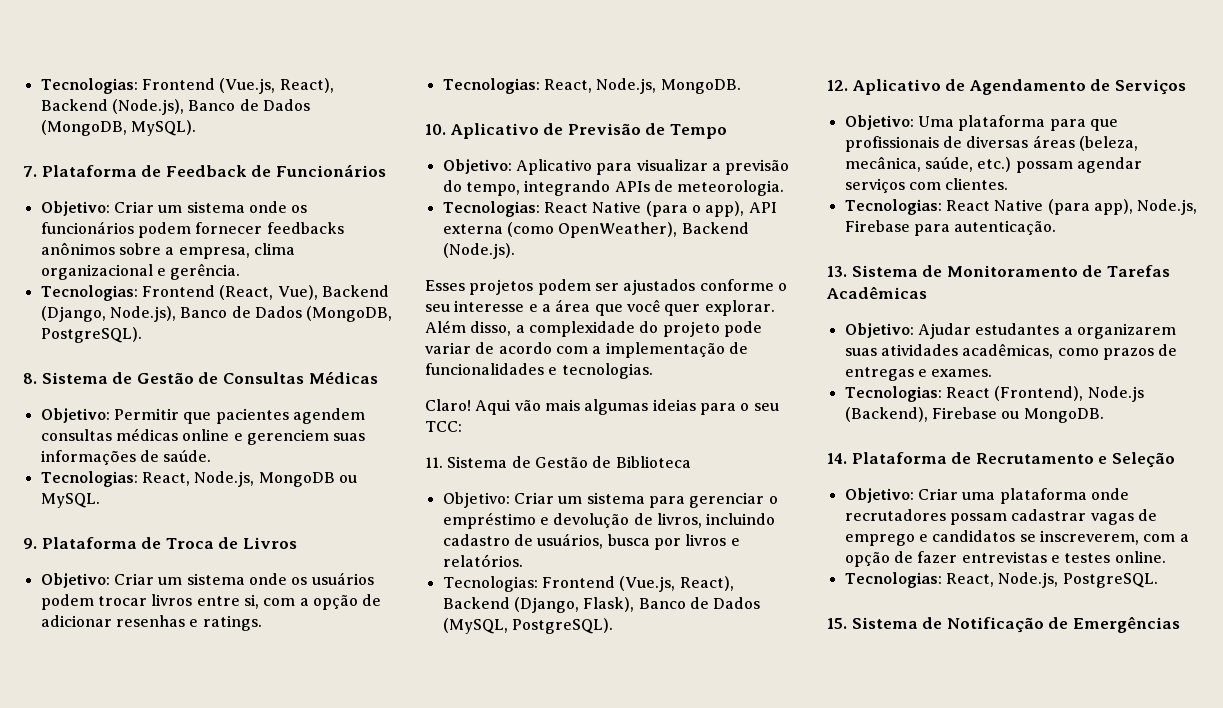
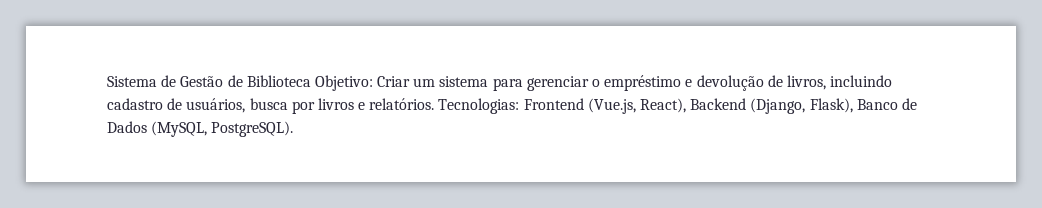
[40,78,334,94] [40,99,310,115] [40,120,196,136] [23,164,386,177] [40,201,308,216] [40,221,344,238] [40,242,295,259] [40,263,241,280] [40,285,389,301] [40,306,393,322] [40,327,142,343] [23,371,378,384] [40,408,365,424] [40,428,366,445] [40,450,212,465] [40,471,357,487] [40,493,100,508] [23,537,297,549] [40,572,374,588] [40,594,382,610] [40,615,262,631] [442,78,741,94] [425,123,727,139] [442,159,790,175] [442,180,785,196] [442,201,777,217] [442,222,749,238] [442,243,515,259] [425,279,787,295] [425,299,775,316] [425,320,762,337] [425,342,748,358] [425,363,653,379] [425,399,779,415] [425,421,462,432] [425,457,443,468] Tecnologias: Frontend (Vue.js, React), Backend (Node.js), Banco de Dados (MongoDB, MySQL). // 7. Plataforma de Feedback de Funcionários // Objetivo: Criar um sistema onde os funcionários podem fornecer feedbacks anônimos sobre a empresa, clima organizacional e gerência. // Tecnologias: Frontend (React, Vue), Backend (Django, Node.js), Banco de Dados (MongoDB, PostgreSQL). // 8. Sistema de Gestão de Consultas Médicas // Objetivo: Permitir que pacientes agendem consultas médicas online e gerenciem suas informações de saúde. // Tecnologias: React, Node.js, MongoDB ou MySQL. // 9. Plataforma de Troca de Livros // Objetivo: Criar um sistema onde os usuários podem trocar livros entre si, com a opção de adicionar resenhas e ratings. // Tecnologias: React, Node.js, MongoDB. // 10. Aplicativo de Previsão de Tempo // Objetivo: Aplicativo para visualizar a previsão do tempo, integrando APIs de meteorologia. // Tecnologias: React Native (para o app), API externa (como OpenWeather), Backend (Node.js). // Esses projetos podem ser ajustados conforme o seu interesse e a área que você quer explorar. Além disso, a complexidade do projeto pode variar de acordo com a implementação de funcionalidades e tecnologias. // Claro! Aqui vão mais algumas ideias para o seu TCC: // 11. -> (107, 81) none
(691, 462) // -> (311, 81) none
(523, 560) // -> (435, 104) none
[827,79,1186,95] [844,115,1118,131] [844,135,1138,152] [844,156,1142,173] [844,178,1009,193] [844,199,1198,215] [844,220,1057,236] [827,265,1170,277] [826,286,927,299] [844,323,1176,339] [844,343,1178,360] [844,367,993,381] [844,386,1144,402] [844,407,1104,423] [827,452,1175,468] [844,488,1129,504] [844,509,1157,525] [844,530,1189,546] [844,551,1166,567] [844,572,1158,588] [827,616,1180,633] // 12. Aplicativo de Agendamento de Serviços // Objetivo: Uma plataforma para que profissionais de diversas áreas (beleza, mecânica, saúde, etc.) possam agendar serviços com clientes. // Tecnologias: React Native (para app), Node.js, Firebase para autenticação. // 13. Sistema de Monitoramento de Tarefas Acadêmicas // Objetivo: Ajudar estudantes a organizarem suas atividades acadêmicas, como prazos de entregas e exames. // Tecnologias: React (Frontend), Node.js (Backend), Firebase ou MongoDB. // 14. Plataforma de Recrutamento e Seleção // Objetivo: Criar uma plataforma onde recrutadores possam cadastrar vagas de emprego e candidatos se inscreverem, com a opção de fazer entrevistas e testes online. // Tecnologias: React, Node.js, PostgreSQL. // 15. Sistema de Notificação de Emergências -> (294, 129) none

